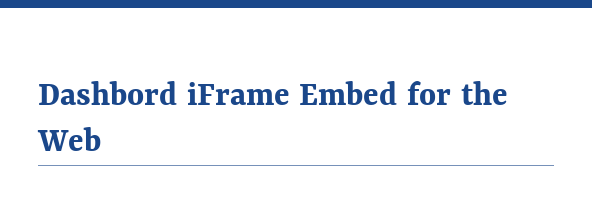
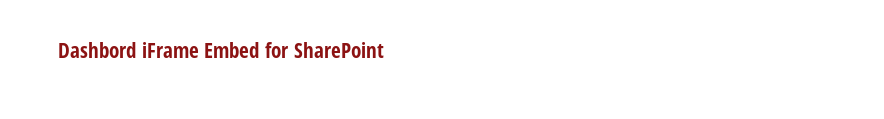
[460,81,508,105] [37,127,101,151] the Web -> [293,42,384,58] SharePoint

